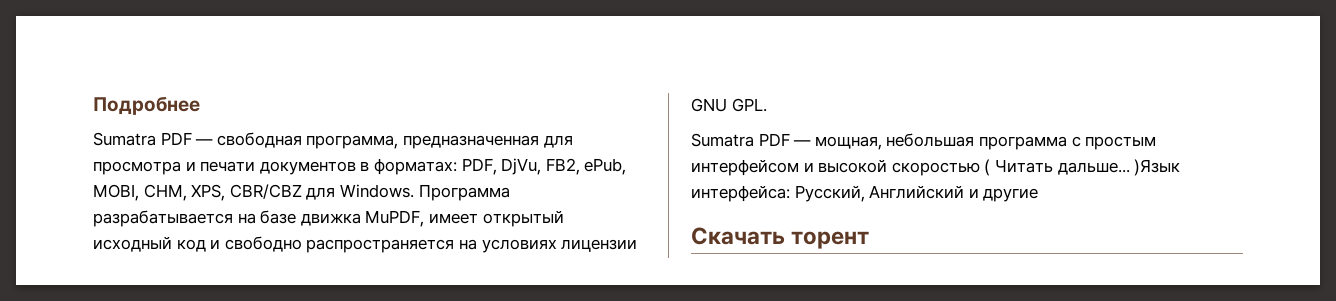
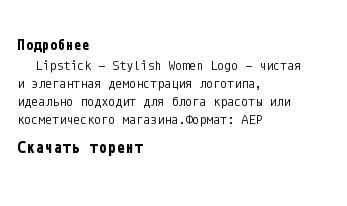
[93,132,573,149] [93,158,627,175] [93,184,510,201] [93,210,564,227] [93,236,638,253] [691,98,767,112] [691,133,1157,150] [691,159,1181,176] [691,185,1039,202] Sumatra PDF — свободная программа, предназначенная для просмотра и печати документов в форматах: PDF, DjVu, FB2, ePub, MOBI, CHM, XPS, CBR/CBZ для Windows. Программа разрабатывается на базе движка MuPDF, имеет открытый исходный код и свободно распространяется на условиях лицензии GNU GPL. // Sumatra PDF — мощная, небольшая программа с простым интерфейсом и высокой скоростью ( Читать дальше... )Язык интерфейса: Русский, Английский и другие -> [35,60,302,73] [17,81,262,91] [17,96,290,109] [17,115,262,127] Lipstick - Stylish Women Logo - чистая и элегантная демонстрация логотипа, идеально подходит для блога красоты или косметического магазина.Формат: AEP

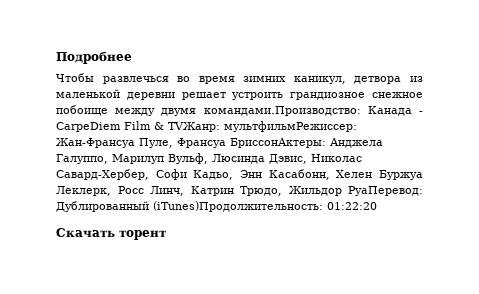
[35,60,302,73] [17,81,262,91] [17,96,290,109] [17,115,262,127] Lipstick - Stylish Women Logo - чистая и элегантная демонстрация логотипа, идеально подходит для блога красоты или косметического магазина.Формат: AEP -> [56,73,423,84] [56,89,424,100] [56,105,423,116] [56,121,357,132] [56,138,383,148] [56,153,362,164] [56,169,423,180] [56,186,423,196] [56,201,377,212] Чтобы развлечься во время зимних каникул, детвора из маленькой деревни решает устроить грандиозное снежное побоище между двумя командами.Производство: Канада - CarpeDiem Film & TVЖанр: мультфильмРежиссер: Жан-Франсуа Пуле, Франсуа БриссонАктеры: Анджела Галуппо, Марилуп Вульф, Люсинда Дэвис, Николас Савард-Хербер, Софи Кадьо, Энн Касабонн, Хелен Буржуа Леклерк, Росс Линч, Катрин Трюдо, Жильдор РуаПеревод: Дублированный (iTunes)Продолжительность: 01:22:20

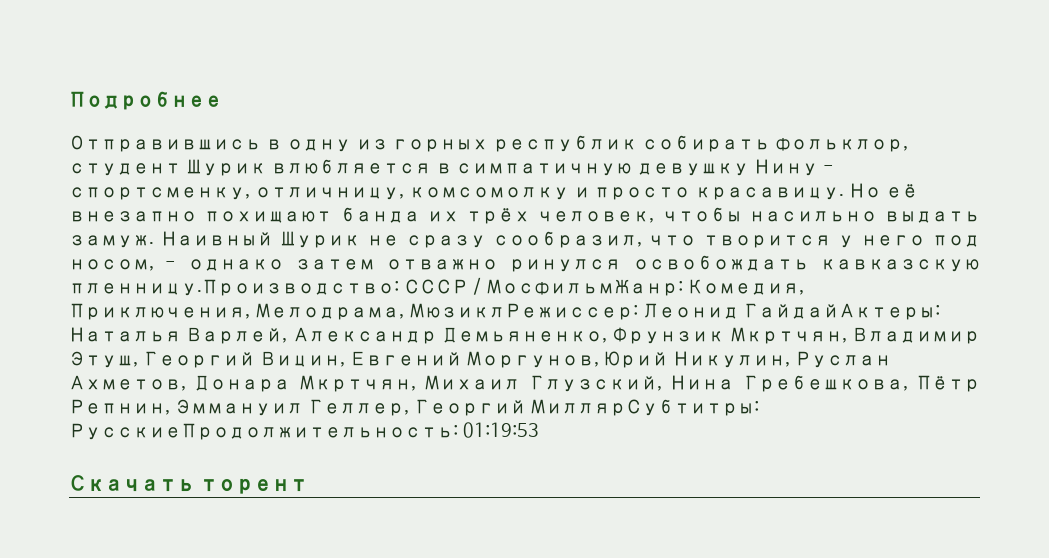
[56,73,423,84] [56,89,424,100] [56,105,423,116] [56,121,357,132] [56,138,383,148] [56,153,362,164] [56,169,423,180] [56,186,423,196] [56,201,377,212] Чтобы развлечься во время зимних каникул, детвора из маленькой деревни решает устроить грандиозное снежное побоище между двумя командами.Производство: Канада - CarpeDiem Film & TVЖанр: мультфильмРежиссер: Жан-Франсуа Пуле, Франсуа БриссонАктеры: Анджела Галуппо, Марилуп Вульф, Люсинда Дэвис, Николас Савард-Хербер, Софи Кадьо, Энн Касабонн, Хелен Буржуа Леклерк, Росс Линч, Катрин Трюдо, Жильдор РуаПеревод: Дублированный (iTunes)Продолжительность: 01:22:20 -> [69,135,909,152] [69,159,835,176] [69,183,919,200] [69,207,980,224] [69,231,980,248] [69,255,981,272] [69,277,805,296] [69,303,941,320] [69,327,981,344] [69,351,892,368] [69,375,981,392] [69,399,760,416] [69,422,539,440] Отправившись в одну из горных республик собирать фольклор, студент Шурик влюбляется в симпатичную девушку Нину - спортсменку, отличницу, комсомолку и просто красавицу. Но её внезапно похищают банда их трёх человек, чтобы насильно выдать замуж. Наивный Шурик не сразу сообразил, что творится у него под носом, - однако затем отважно ринулся освобождать кавказскую пленницу.Производство: СССР / МосфильмЖанр: Комедия, Приключения, Мелодрама, МюзиклРежиссер: Леонид ГайдайАктеры: Наталья Варлей, Александр Демьяненко, Фрунзик Мкртчян, Владимир Этуш, Георгий Вицин, Евгений Моргунов, Юрий Никулин, Руслан Ахметов, Донара Мкртчян, Михаил Глузский, Нина Гребешкова, Пётр Репнин, Эммануил Геллер, Георгий МиллярСубтитры: РусскиеПродолжительность: 01:19:53

